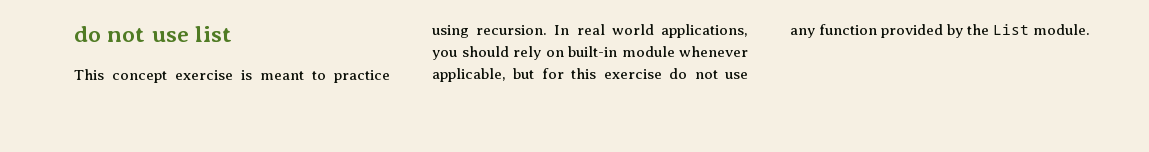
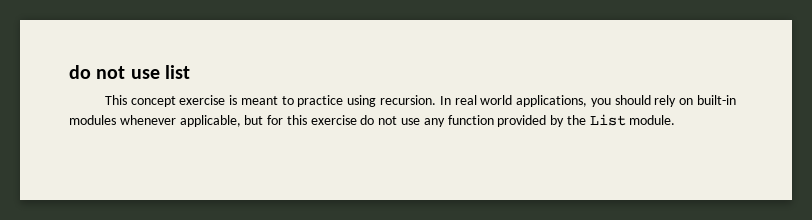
[621,46,675,57] module -> [69,115,116,125] modules

